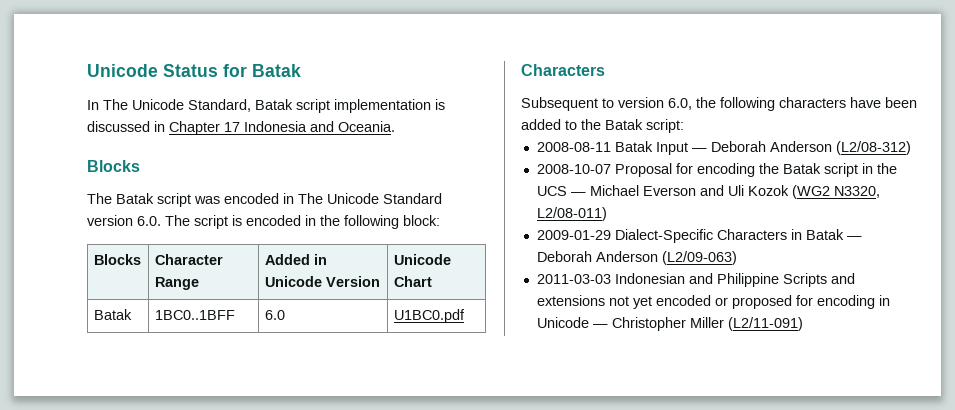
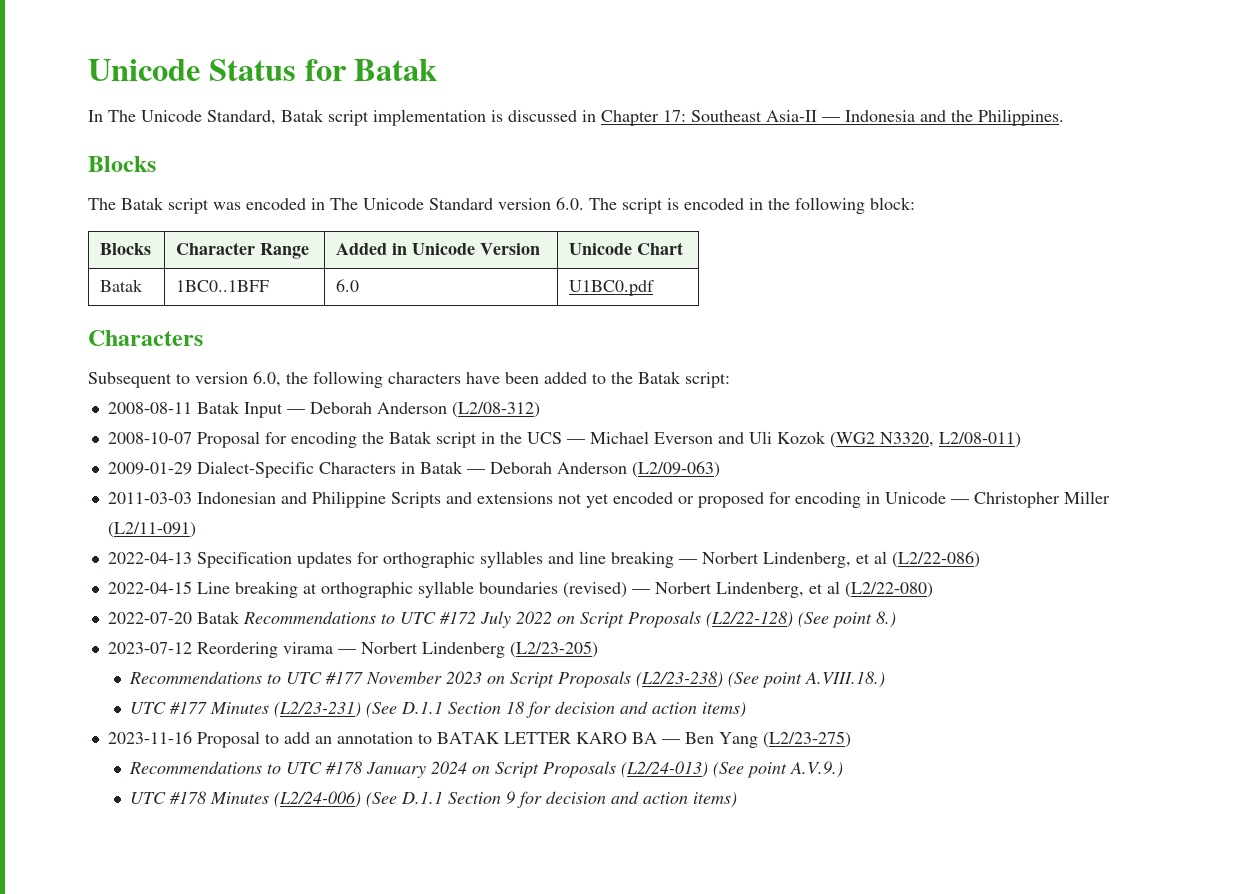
[224,121,395,132] 17 Indonesia and Oceania. -> [663,109,1064,126] 17: Southeast Asia-II — Indonesia and the Philippines.
(803, 324) none -> [107,551,980,568] [107,581,933,598] [107,611,896,628] [107,641,598,658] [129,671,886,688] [130,701,747,718] [107,731,851,748] [129,761,844,778] [130,791,738,808] // 2022-04-13 Specification updates for orthographic syllables and line breaking — Norbert Lindenberg, et al (L2/22-086) // 2022-04-15 Line breaking at orthographic syllable boundaries (revised) — Norbert Lindenberg, et al (L2/22-080) // 2022-07-20 Batak Recommendations to UTC #172 July 2022 on Script Proposals (L2/22-128) (See point 8.) // 2023-07-12 Reordering virama — Norbert Lindenberg (L2/23-205) // Recommendations to UTC #177 November 2023 on Script Proposals (L2/23-238) (See point A.VIII.18.) // UTC #177 Minutes (L2/23-231) (See D.1.1 Section 18 for decision and action items) // 2023-11-16 Proposal to add an annotation to BATAK LETTER KARO BA — Ben Yang (L2/23-275) // Recommendations to UTC #178 January 2024 on Script Proposals (L2/24-013) (See point A.V.9.) // UTC #178 Minutes (L2/24-006) (See D.1.1 Section 9 for decision and action items)

